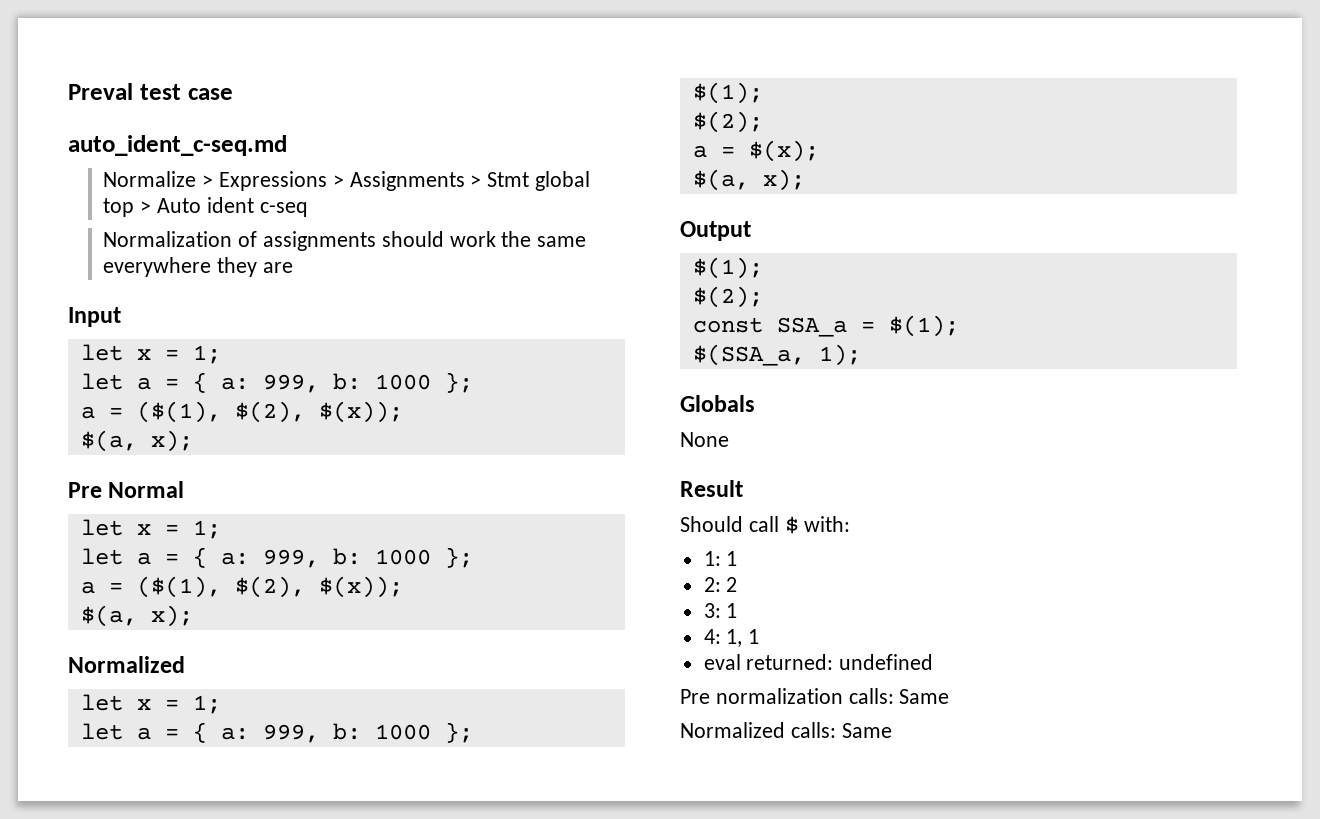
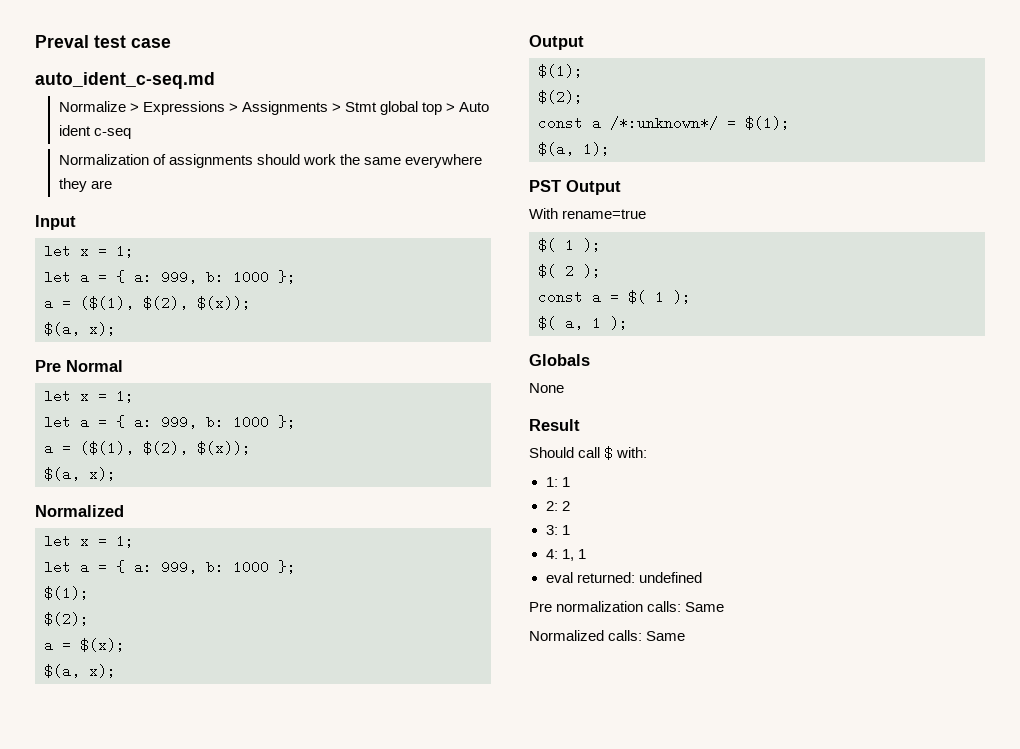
[776,317,847,337] SSA_a -> [592,116,718,130] a /*:unknown*/
[692,344,805,366] $(SSA_a, -> [538,142,574,156] $(a,
(861, 355) none -> [529,180,621,195] [529,208,647,219] [538,238,601,252] [538,264,601,278] [538,290,691,304] [538,316,628,330] // PST Output // With rename=true // $( 1 ); // $( 2 ); // const a = $( 1 ); // $( a, 1 );

